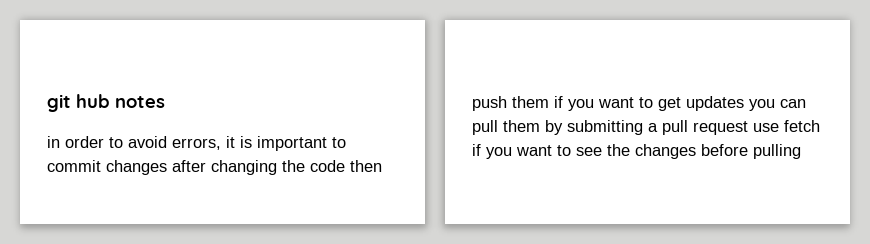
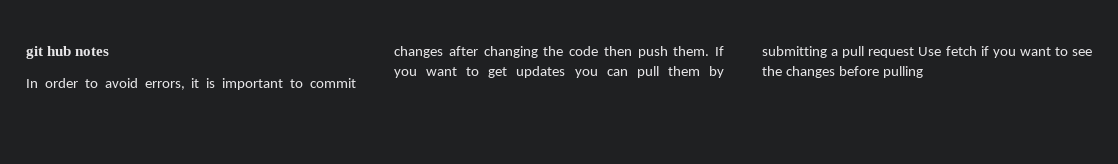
[47,136,60,148] in -> [26,79,38,88] In
[512,96,563,108] them if -> [673,46,724,56] them. If
[753,123,779,132] use -> [918,47,942,56] Use

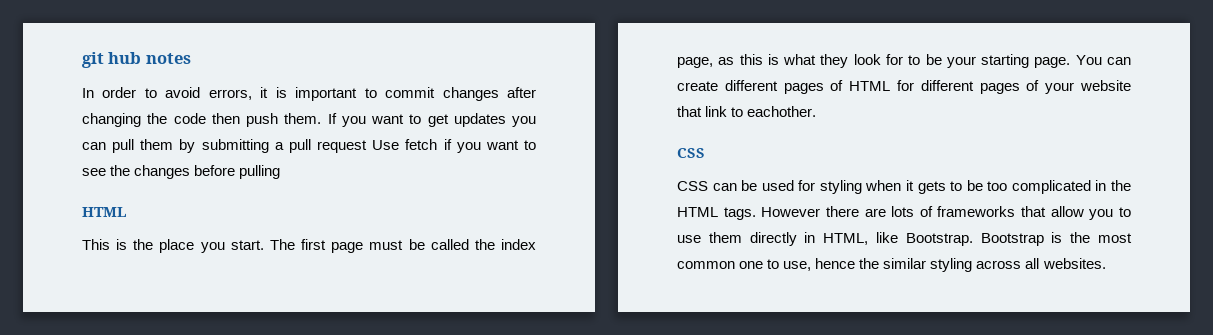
(923, 72) none -> [82,207,126,217] [82,239,536,253] [677,54,1131,68] [677,80,1131,94] [677,106,817,117] [677,148,705,158] [677,180,1131,194] [677,206,1131,220] [677,232,1132,246] [677,258,1106,272] // HTML // This is the place you start. The first page must be called the index page, as this is what they look for to be your starting page. You can create different pages of HTML for different pages of your website that link to eachother. // CSS // CSS can be used for styling when it gets to be too complicated in the HTML tags. However there are lots of frameworks that allow you to use them directly in HTML, like Bootstrap. Bootstrap is the most common one to use, hence the similar styling across all websites.

